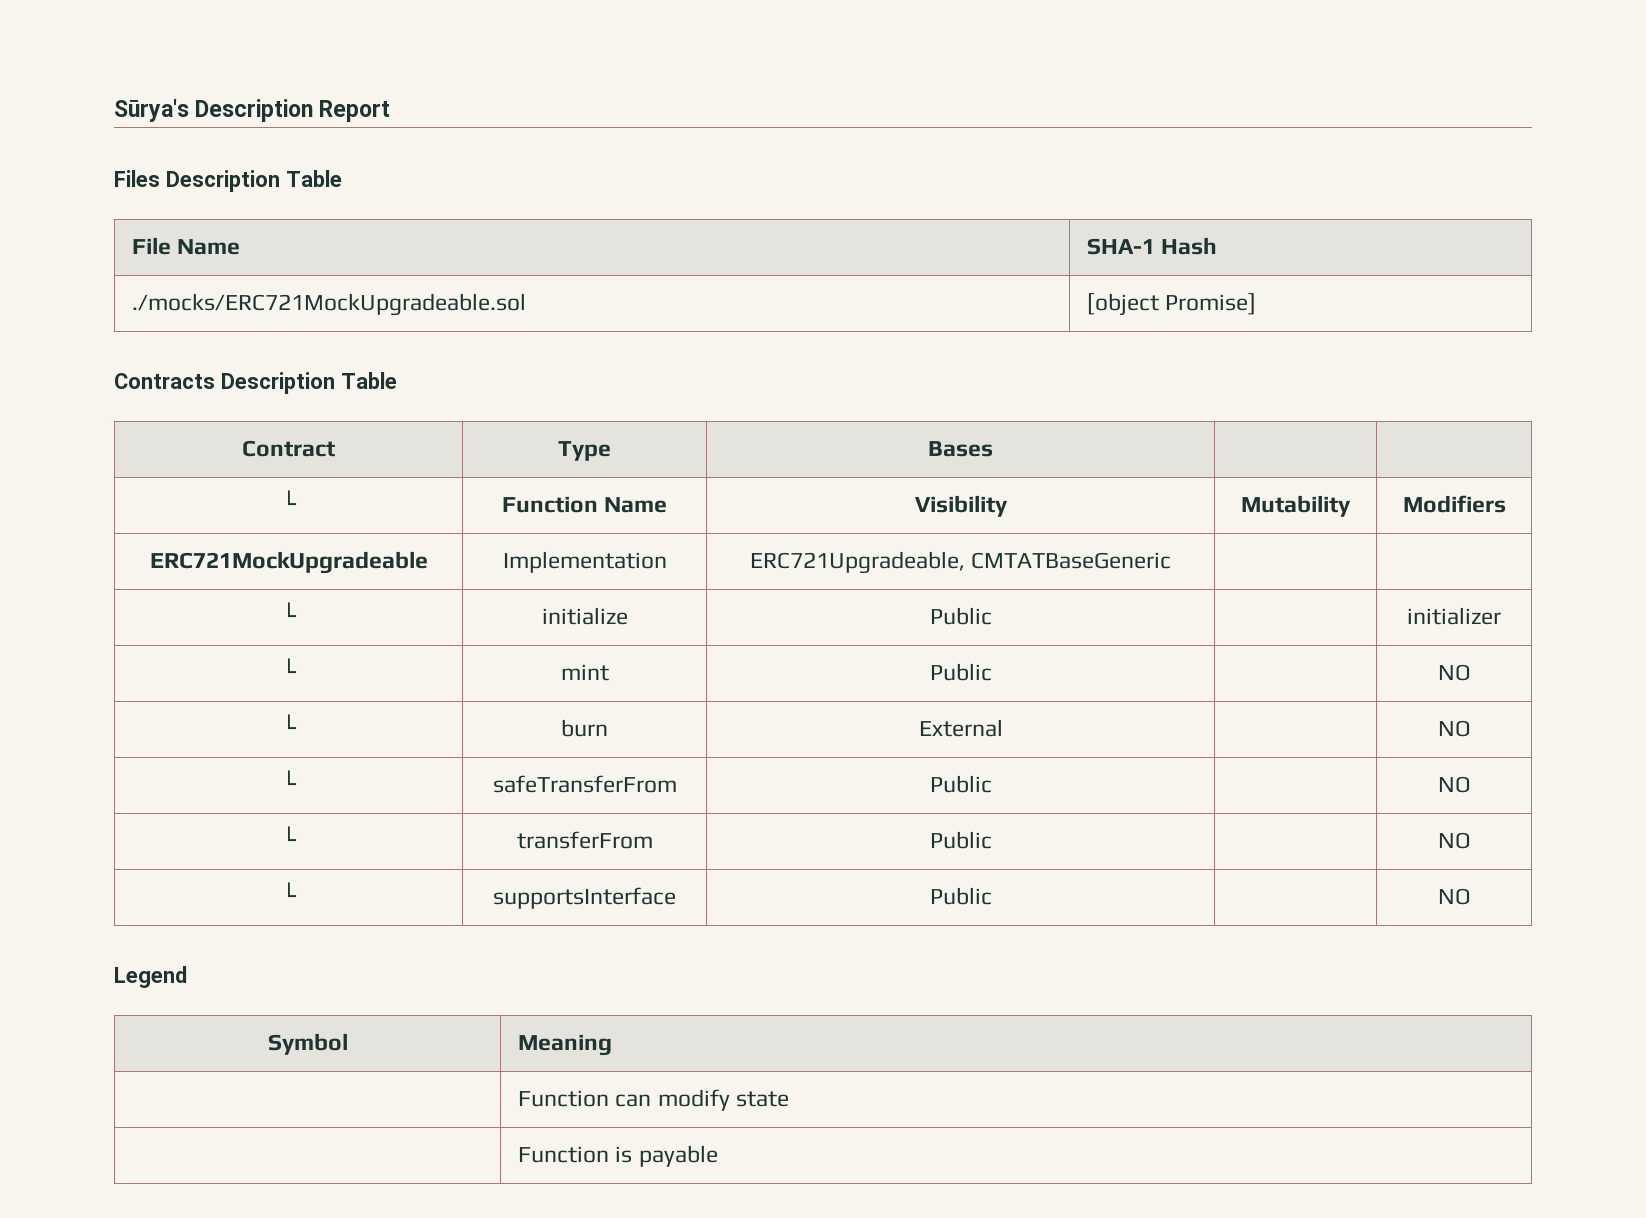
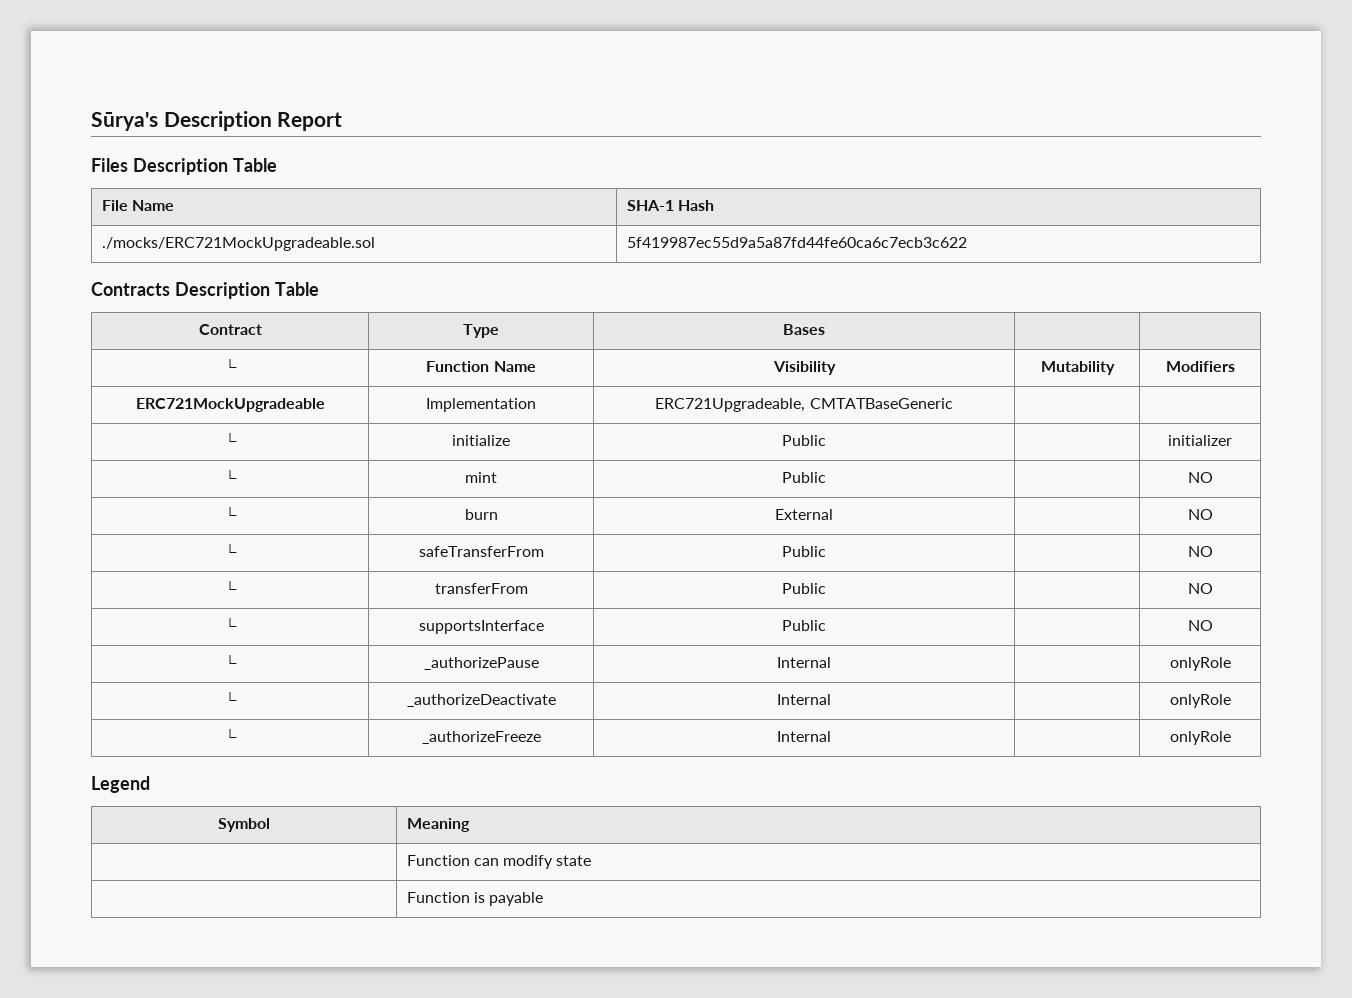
[1087,293,1257,316] [object Promise] -> [626,237,967,248] 5f419987ec55d9a5a87fd44fe60ca6c7ecb3c622
(1471, 896) none -> [224,655,237,668] [423,657,539,670] [777,657,831,668] [1169,657,1231,671] [224,692,237,705] [406,694,556,707] [777,694,831,705] [1169,694,1231,708] [224,729,237,742] [421,731,541,744] [777,731,831,742] [1169,731,1231,745] // └ | _authorizePause | Internal | | onlyRole // └ | _authorizeDeactivate | Internal | | onlyRole // └ | _authorizeFreeze | Internal | | onlyRole

